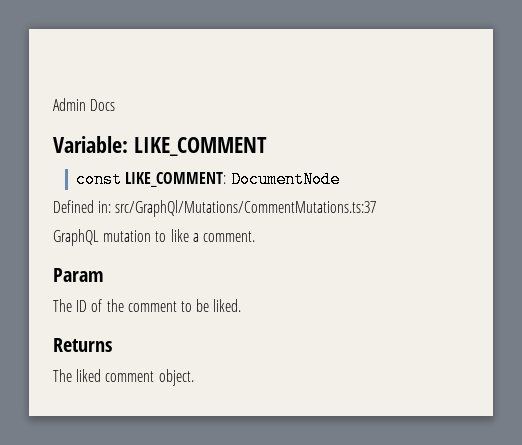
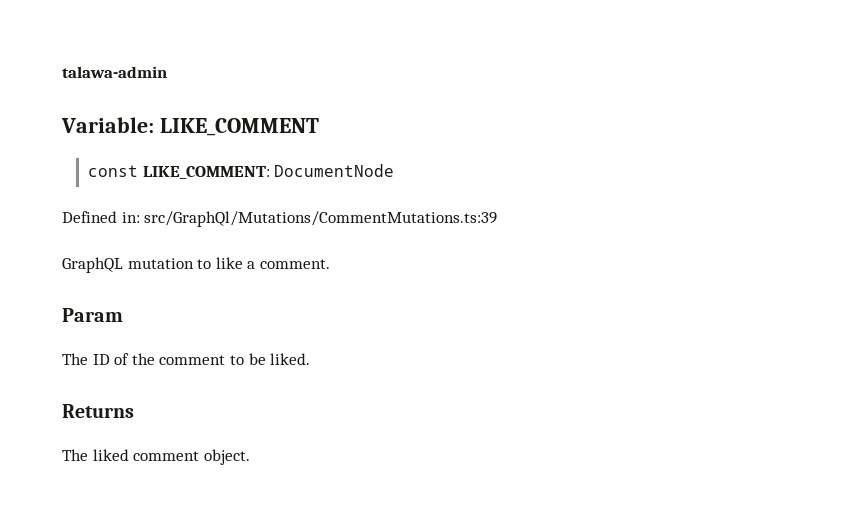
[53,98,116,111] Admin Docs -> [62,66,167,78] talawa-admin
[115,200,377,217] src/GraphQl/Mutations/CommentMutations.ts:37 -> [144,211,498,227] src/GraphQl/Mutations/CommentMutations.ts:39

